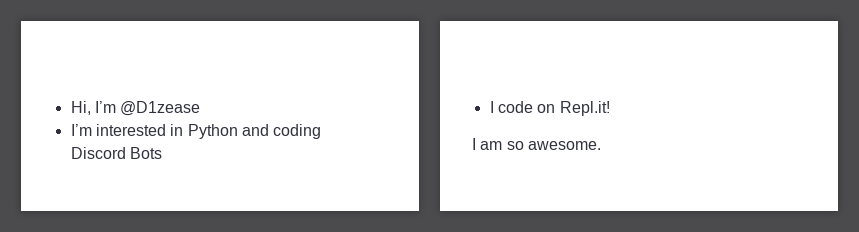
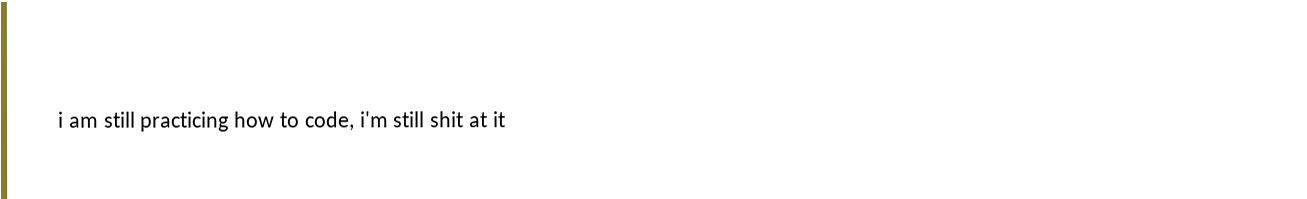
[70,101,201,116] [70,124,322,139] [70,147,162,159] [489,101,610,116] [472,138,601,150] Hi, I’m @D1zease // I’m interested in Python and coding Discord Bots // I code on Repl.it! // I am so awesome. -> [58,111,506,132] i am still practicing how to code, i'm still shit at it

